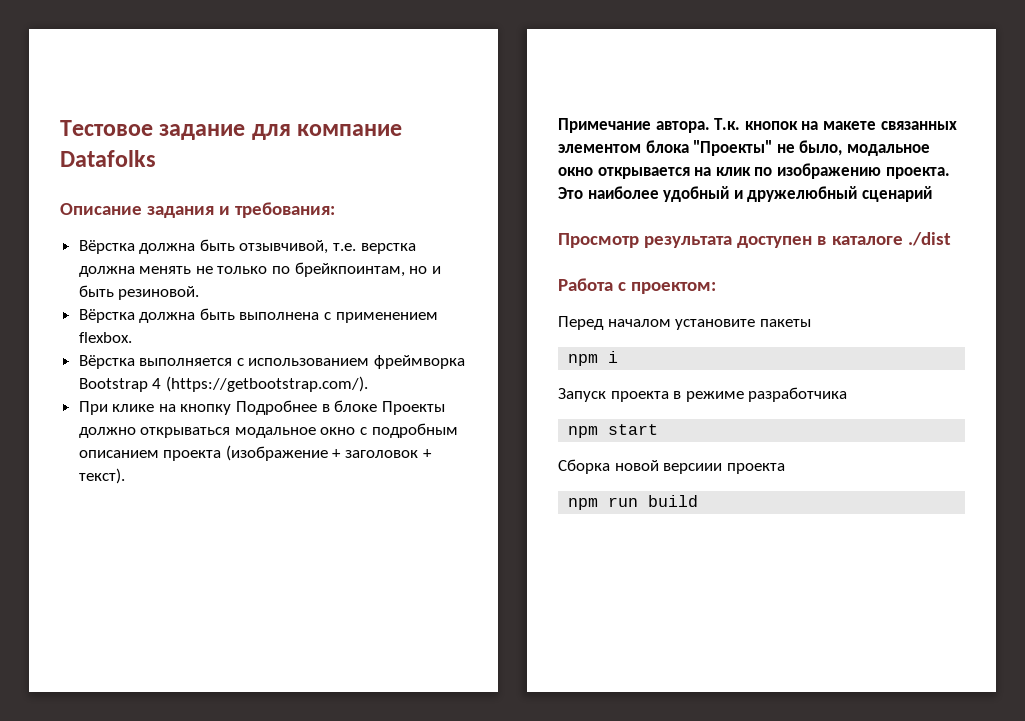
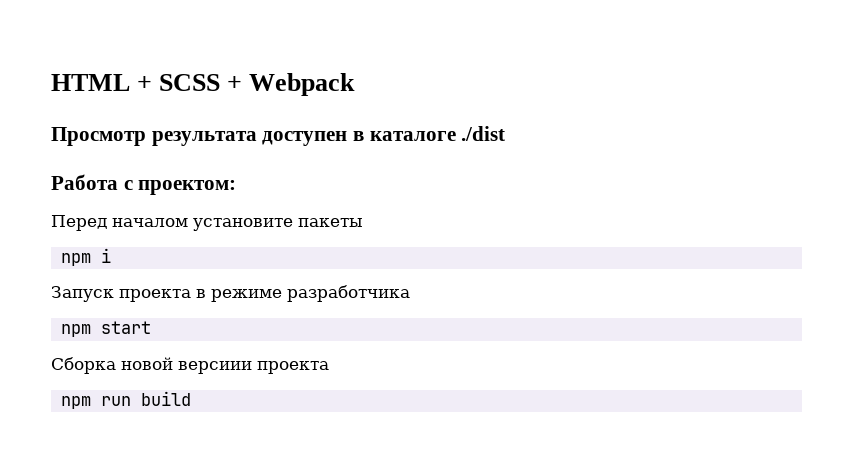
[60,120,403,140] [60,150,156,167] [60,202,336,218] [78,239,416,254] [78,262,441,277] [78,285,200,300] [78,308,438,323] [78,332,132,343] [78,355,466,369] [78,376,368,392] [78,400,445,415] [78,423,458,438] [78,445,432,461] [78,468,125,484] [558,118,957,133] [558,140,930,156] [558,163,950,179] [558,186,932,202] Тестовое задание для компание Datafolks // Описание задания и требования: // Вёрстка должна быть отзывчивой, т.е. верстка должна менять не только по брейкпоинтам, но и быть резиновой. // Вёрстка должна быть выполнена с применением flexbox. // Вёрстка выполняется с использованием фреймворка Bootstrap 4 (https://getbootstrap.com/). // При клике на кнопку Подробнее в блоке Проекты должно открываться модальное окно с подробным описанием проекта (изображение + заголовок + текст). // Примечание автора. Т.к. кнопок на макете связанных элементом блока "Проекты" не было, модальное окно открывается на клик по изображению проекта. Это наиболее удобный и дружелюбный сценарий -> [51,73,356,96] HTML + SCSS + Webpack

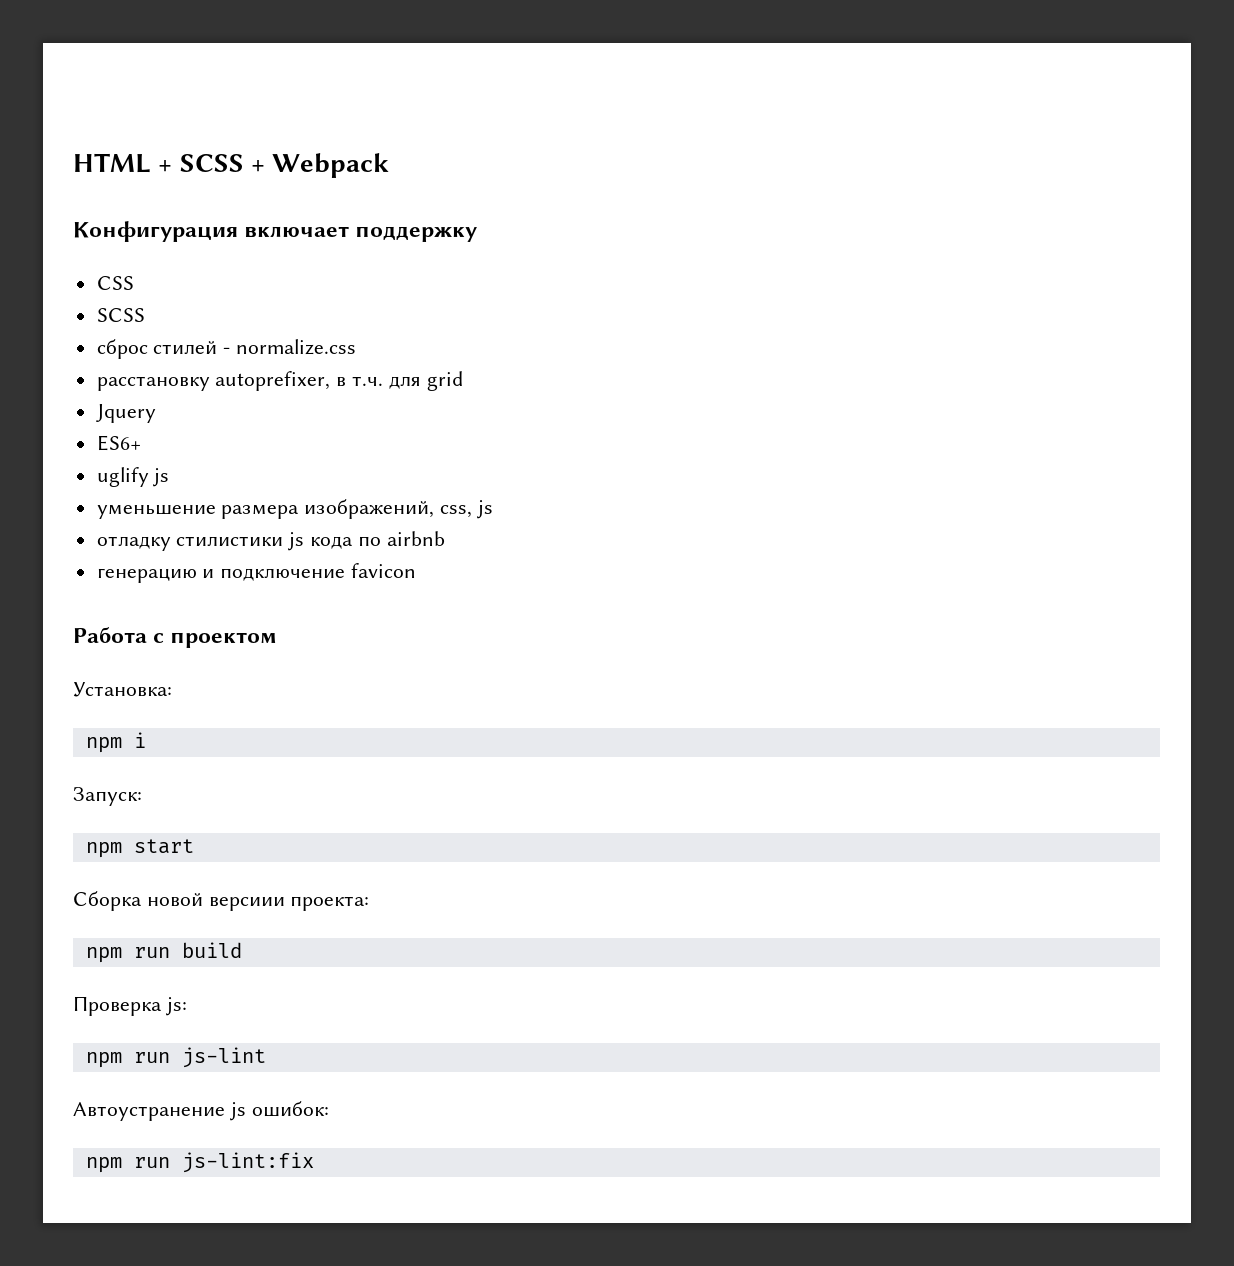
[51,126,506,146] [51,174,237,195] [51,215,363,231] [60,248,111,266] [51,285,410,302] Просмотр результата доступен в каталоге ./dist // Работа с проектом: // Перед началом установите пакеты // npm i // Запуск проекта в режиме разработчика -> [73,221,478,242] [96,276,134,290] [96,308,145,322] [96,339,357,359] [96,371,463,391] [95,404,156,423] [96,435,141,451] [96,467,170,487] [96,499,493,519] [96,531,445,551] [96,563,417,583] [73,627,278,648] [73,682,172,697] [85,732,146,753] [73,787,142,806] Конфигурация включает поддержку // CSS // SCSS // сброс стилей - normalize.css // расстановку autoprefixer, в т.ч. для grid // Jquery // ES6+ // uglify js // уменьшение размера изображений, css, js // отладку стилистики js кода по airbnb // генерацию и подключение favicon // Работа с проектом // Установка: // npm i // Запуск:
[257,361,329,374] проекта -> [290,896,370,911] проекта:
(191, 398) none -> [73,996,187,1016] [85,1047,266,1068] [73,1101,329,1121] [85,1152,314,1173] // Проверка js: // npm run js-lint // Автоустранение js ошибок: // npm run js-lint:fix

